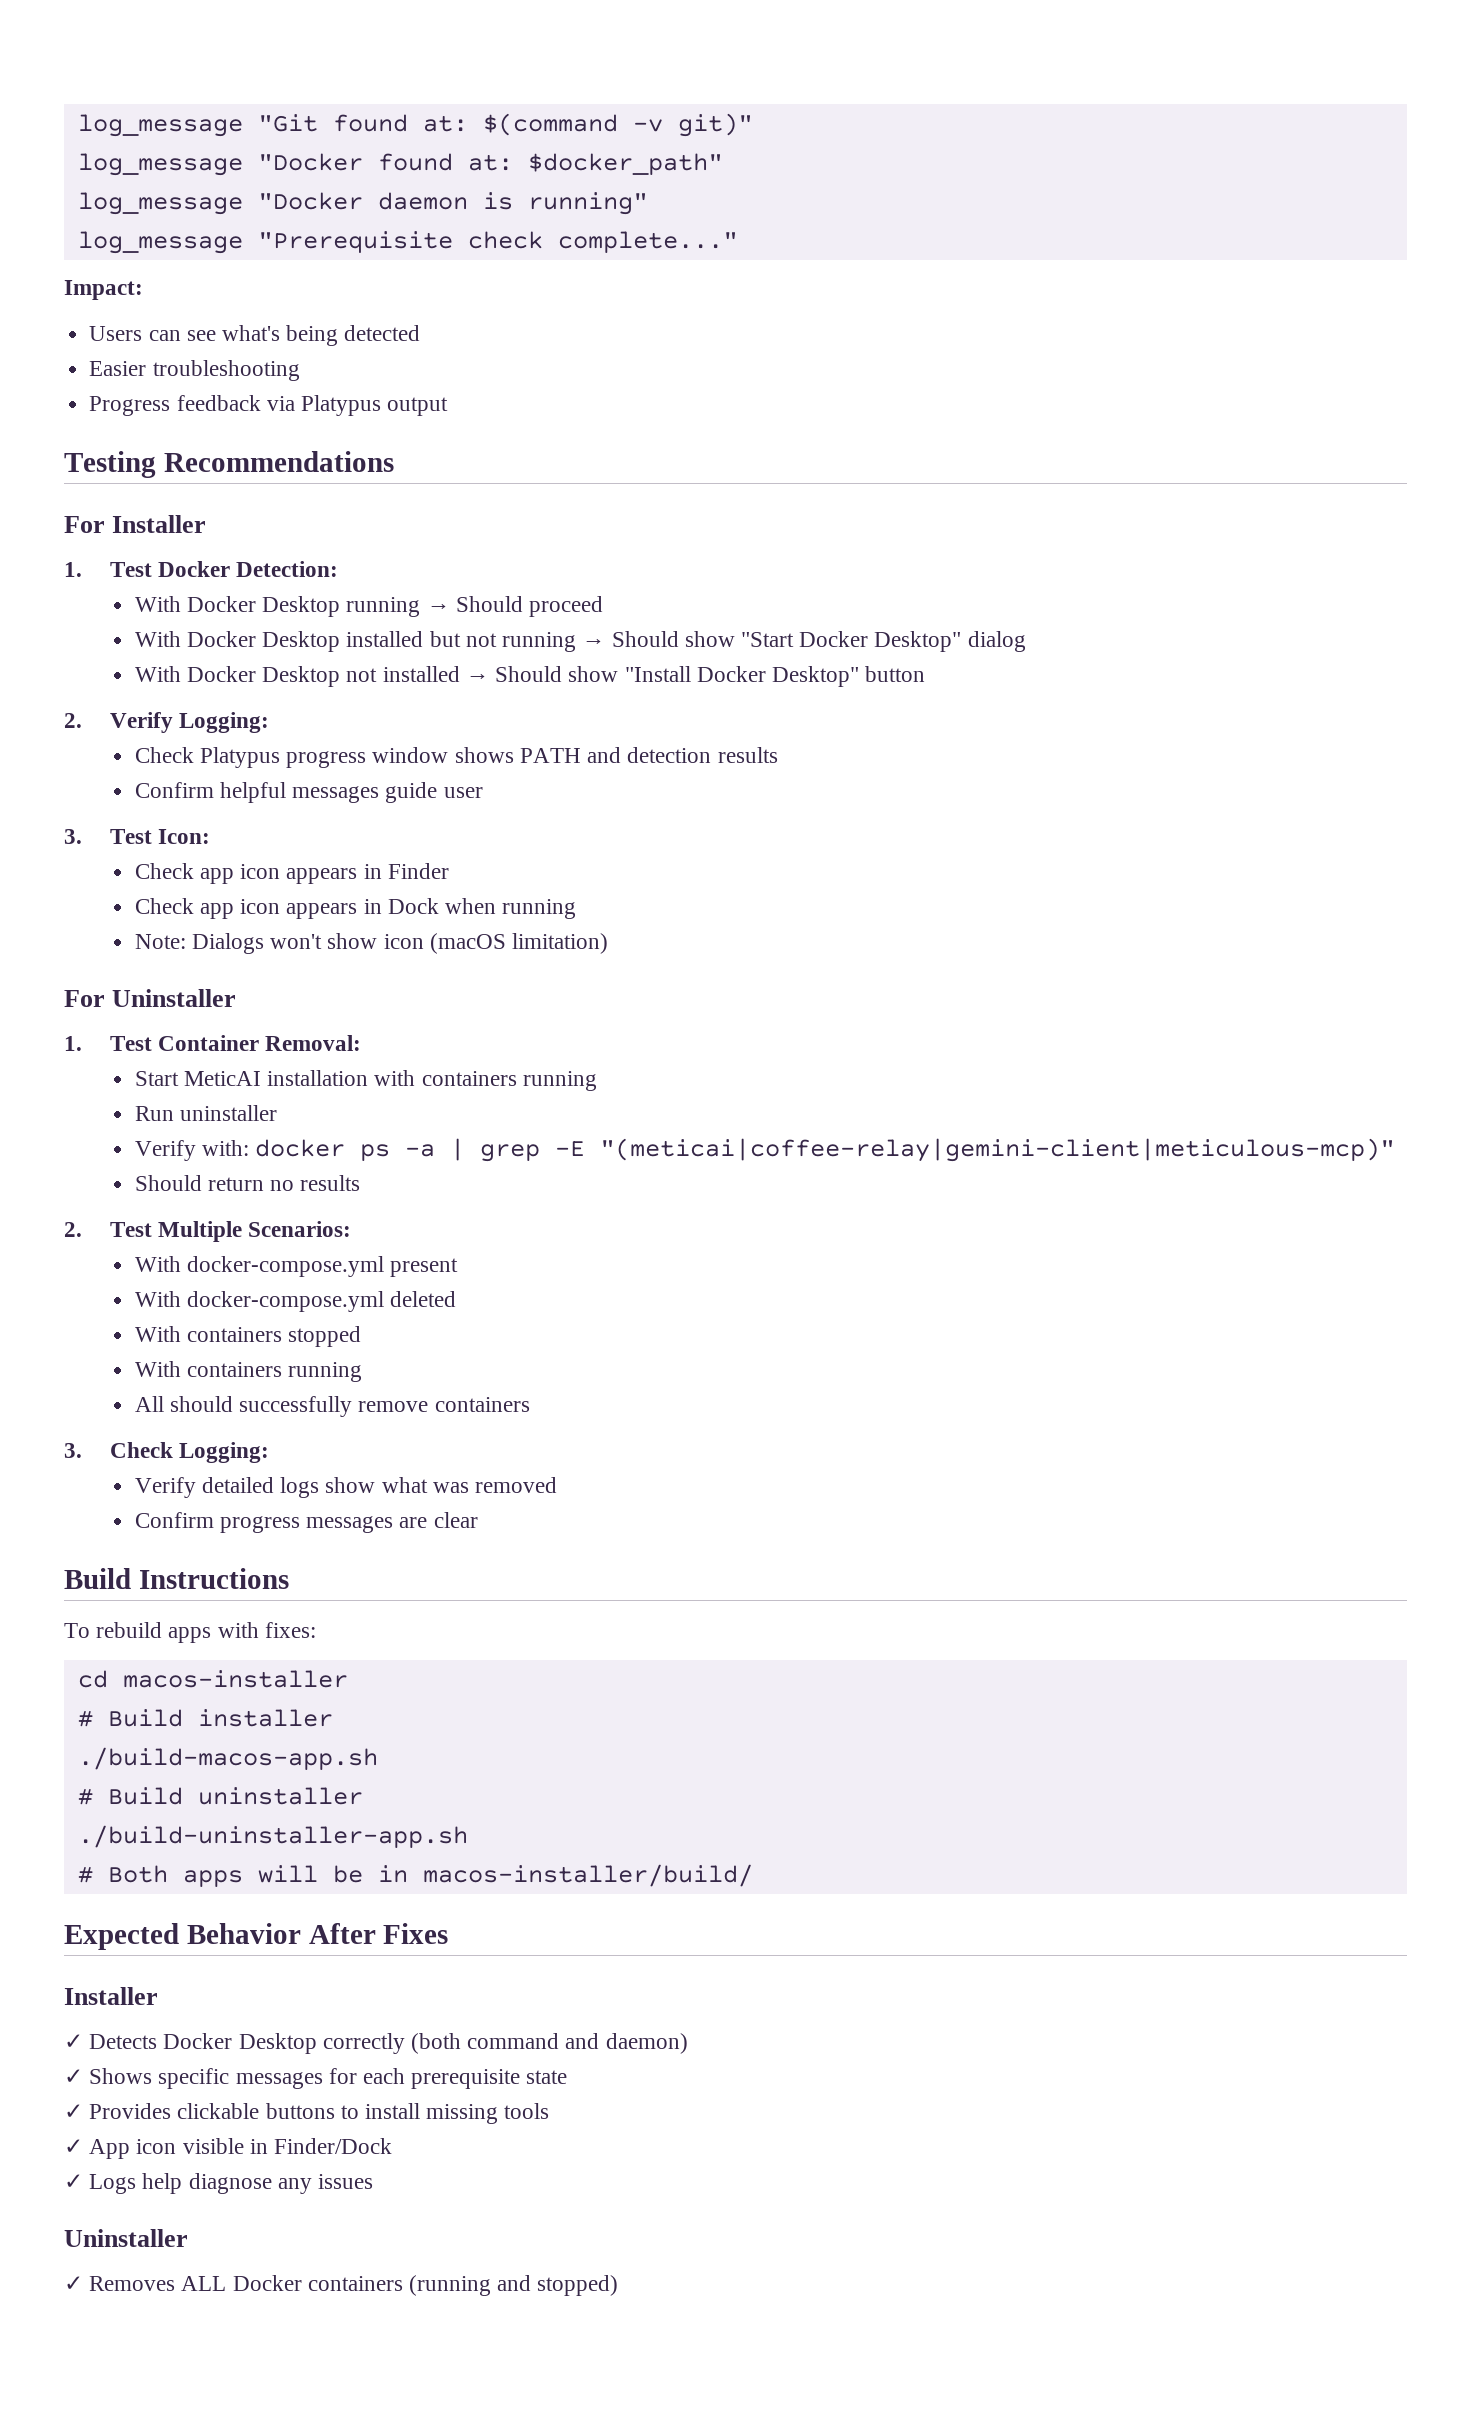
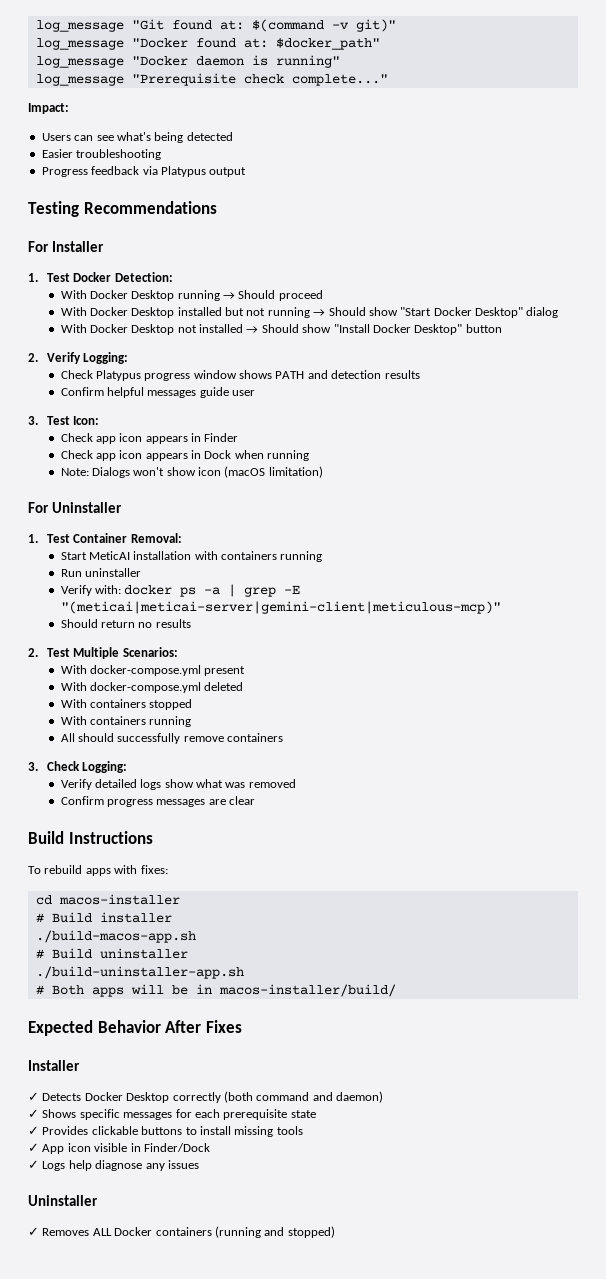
[600,1138,1396,1162] "(meticai|coffee-relay|gemini-client|meticulous-mcp)" -> [60,601,501,614] "(meticai|meticai-server|gemini-client|meticulous-mcp)"

